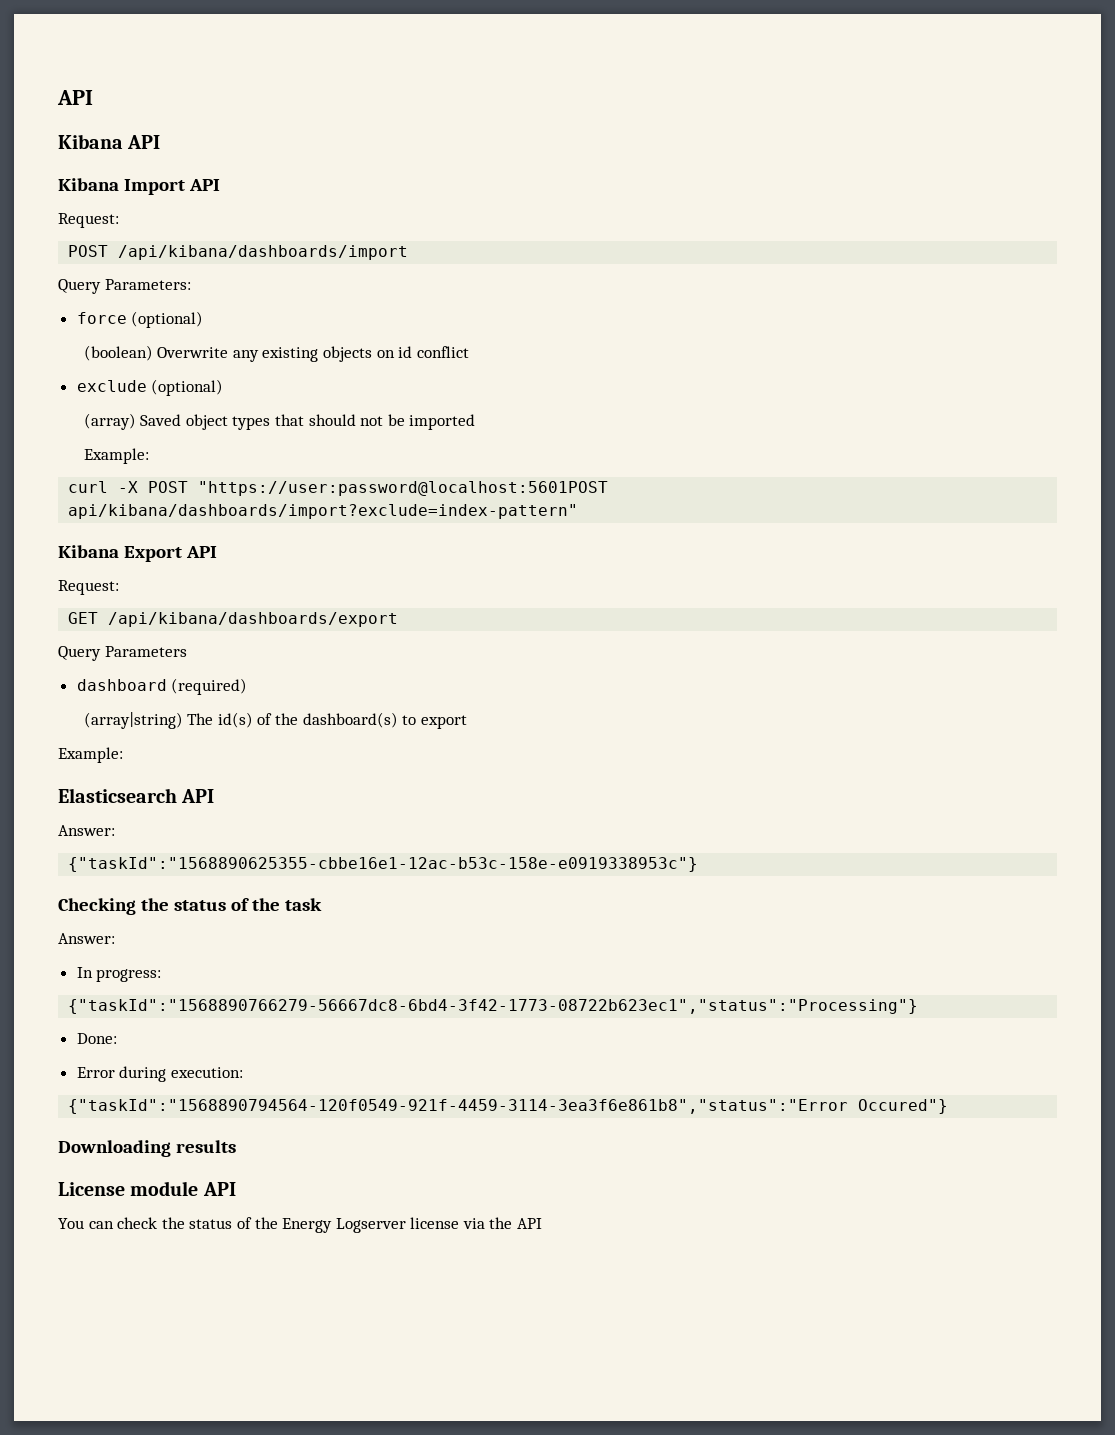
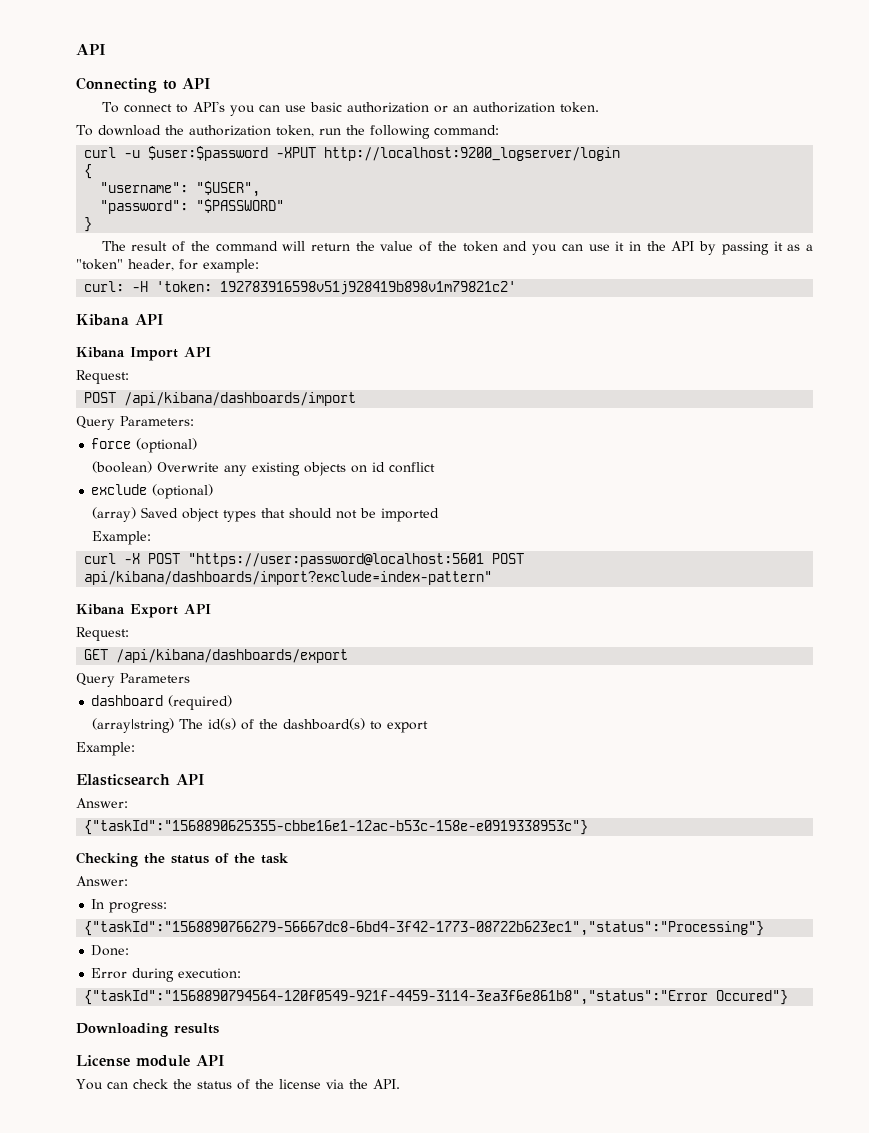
[57,90,93,105] API -> [76,44,106,55] [76,77,210,93] [101,101,599,116] [76,125,499,139] [84,146,621,161] [84,164,93,179] [100,181,261,197] [100,199,285,214] [84,217,93,232] [101,241,813,255] [76,259,259,273] [84,281,517,295] API // Connecting to API // To connect to API's you can use basic authorization or an authorization token. // To download the authorization token, run the following command: // curl -u $user:$password -XPUT http://localhost:9200_logserver/login // { // "username": "$USER", // "password": "$PASSWORD" // } // The result of the command will return the value of the token and you can use it in the API by passing it as a "token" header, for example: // curl: -H 'token: 192783916598v51j928419b898v1m79821c2'
[198,481,609,496] "https://user:password@localhost:5601POST -> [188,553,525,567] "https://user:password@localhost:5601 POST
[282,1218,406,1233] Energy Logserver -> (274, 1084) none
[517,1218,543,1229] API -> [372,1079,400,1089] API.

